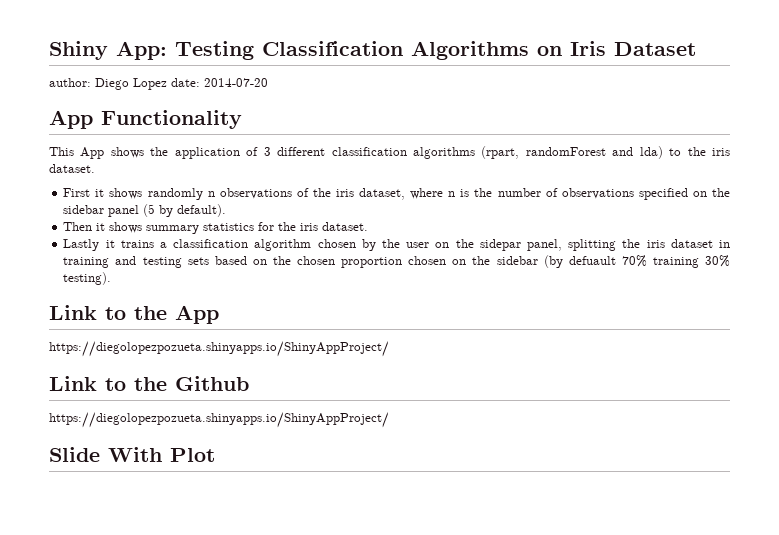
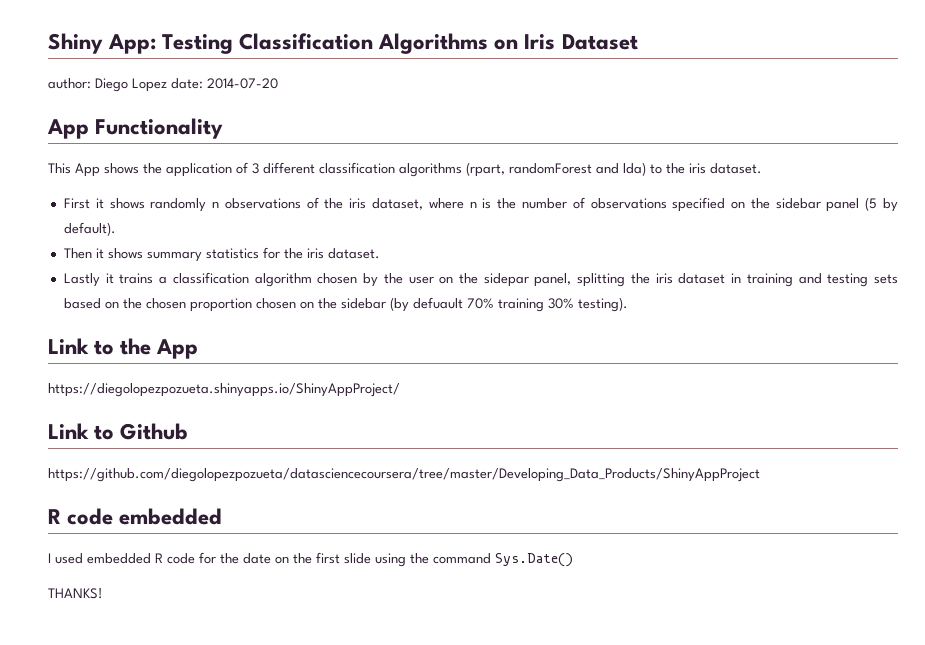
[134,377,167,391] the -> (115, 432) none
[49,412,389,428] [49,447,215,462] https://diegolopezpozueta.shinyapps.io/ShinyAppProject/ // Slide With Plot -> [48,468,760,482] [48,508,223,525] [48,552,573,567] [48,588,103,599] https://github.com/diegolopezpozueta/datasciencecoursera/tree/master/Developing_Data_Products/ShinyAppProject // R code embedded // I used embedded R code for the date on the first slide using the command Sys.Date() // THANKS!

